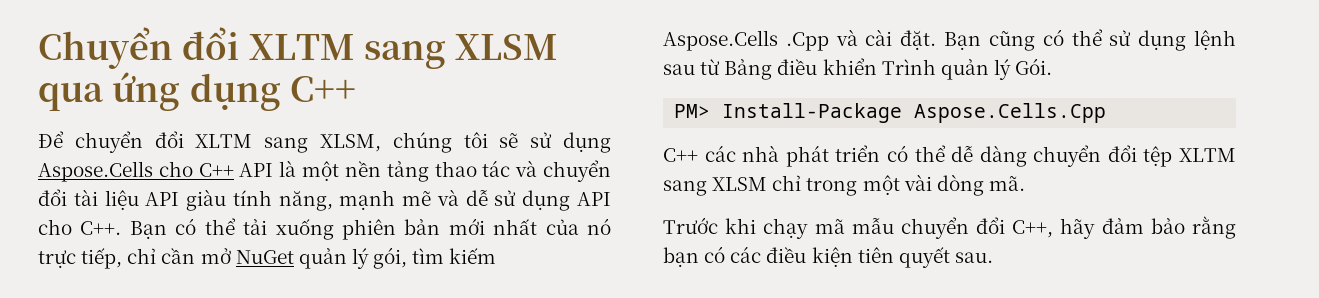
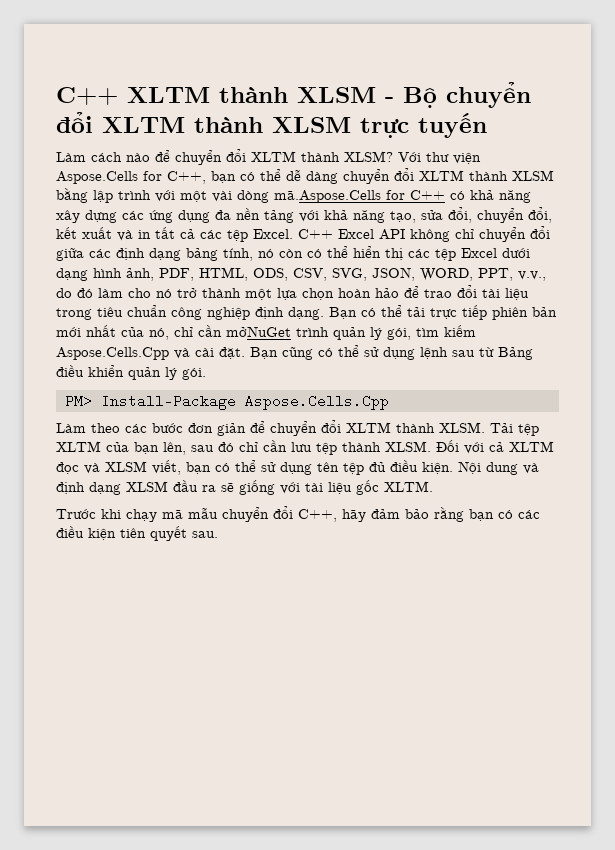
[38,27,559,69] [38,72,356,111] [38,131,611,153] [38,160,611,182] [38,189,611,211] [38,219,122,235] Chuyển đổi XLTM sang XLSM qua ứng dụng C++ // Để chuyển đổi XLTM sang XLSM, chúng tôi sẽ sử dụng Aspose.Cells cho C++ API là một nền tảng thao tác và chuyển đổi tài liệu API giàu tính năng, mạnh mẽ và dễ sử dụng API cho C++. -> [56,82,531,108] [56,112,487,138] [56,149,481,165] [56,168,554,184] [56,188,531,203] [56,207,552,223] [56,226,550,242] [56,246,530,261] [56,267,546,281] [56,285,529,300] [56,305,324,320] C++ XLTM thành XLSM - Bộ chuyển đổi XLTM thành XLSM trực tuyến // Làm cách nào để chuyển đổi XLTM thành XLSM? Với thư viện Aspose.Cells for C++, bạn có thể dễ dàng chuyển đổi XLTM thành XLSM bằng lập trình với một vài dòng mã.Aspose.Cells for C++ có khả năng xây dựng các ứng dụng đa nền tảng với khả năng tạo, sửa đổi, chuyển đổi, kết xuất và in tất cả các tệp Excel. C++ Excel API không chỉ chuyển đổi giữa các định dạng bảng tính, nó còn có thể hiển thị các tệp Excel dưới dạng hình ảnh, PDF, HTML, ODS, CSV, SVG, JSON, WORD, PPT, v.v., do đó làm cho nó trở thành một lựa chọn hoàn hảo để trao đổi tài liệu trong tiêu chuẩn công nghiệp định dạng.
[275,219,334,240] xuống -> [430,305,487,320] trực tiếp
[587,218,611,235] [38,248,294,269] nó trực tiếp, chỉ cần mở NuGet -> [149,325,329,340] nó, chỉ cần mởNuGet trình
[663,30,829,51] Aspose.Cells .Cpp -> [56,347,169,360] Aspose.Cells.Cpp
[881,58,1053,80] Trình quản lý Gói. -> [128,367,206,380] quản lý gói.
[663,145,1236,167] [663,174,1025,196] C++ các nhà phát triển có thể dễ dàng chuyển đổi tệp XLTM sang XLSM chỉ trong một vài dòng mã. -> [56,420,539,436] [56,440,554,455] [56,460,539,475] [56,480,433,495] Làm theo các bước đơn giản để chuyển đổi XLTM thành XLSM. Tải tệp XLTM của bạn lên, sau đó chỉ cần lưu tệp thành XLSM. Đối với cả XLTM đọc và XLSM viết, bạn có thể sử dụng tên tệp đủ điều kiện. Nội dung và định dạng XLSM đầu ra sẽ giống với tài liệu gốc XLTM.

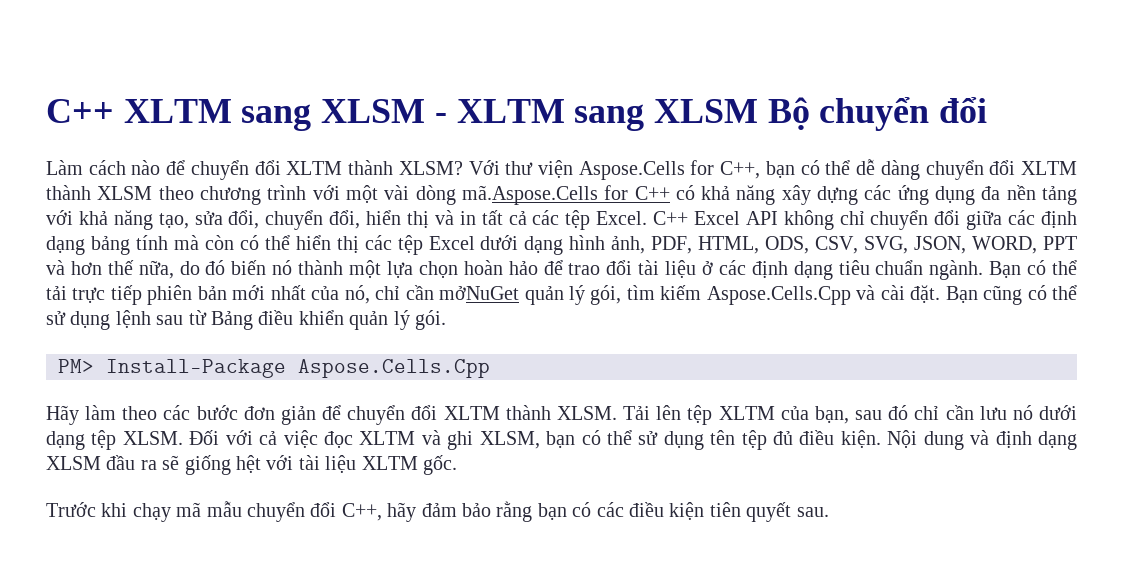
[219,86,288,103] thành -> [241,104,312,131] sang
(394, 100) none -> [456,99,759,131] XLTM sang XLSM
[102,113,487,138] XLTM thành XLSM trực tuyến -> (988, 110) none
[56,188,113,203] bằng lập -> [158,186,261,205] theo chương
[56,227,112,239] kết xuất -> [366,210,429,228] hiển thị
[223,248,274,261] tính, nó -> [135,235,199,250] tính mà
[478,268,546,281] [56,288,197,298] PPT, v.v., do đó làm cho nó trở -> [1043,236,1078,250] [46,260,293,279] PPT và hơn thế nữa, do đó biến nó
[56,305,324,320] trong tiêu chuẩn công nghiệp định dạng. -> [701,260,984,280] ở các định dạng tiêu chuẩn ngành.
[296,327,329,337] trình -> (520, 293) none
[56,423,86,433] Làm -> [46,405,117,425] Hãy làm
(513, 428) none -> [656,405,682,420] lên
[134,442,186,455] bạn lên, -> [814,406,849,424] bạn,
[316,440,554,455] [56,460,181,475] tệp thành XLSM. Đối với cả XLTM đọc và XLSM viết, -> [1012,405,1077,420] [46,430,540,450] nó dưới dạng tệp XLSM. Đối với cả việc đọc XLTM và ghi XLSM,
(275, 487) none -> [236,455,261,473] hệt
[356,480,433,495] gốc XLTM. -> [361,455,457,475] XLTM gốc.

